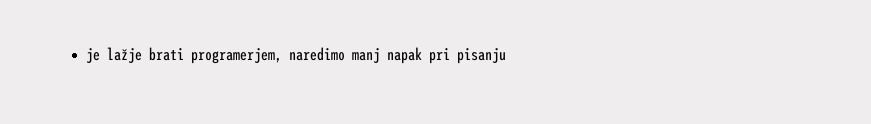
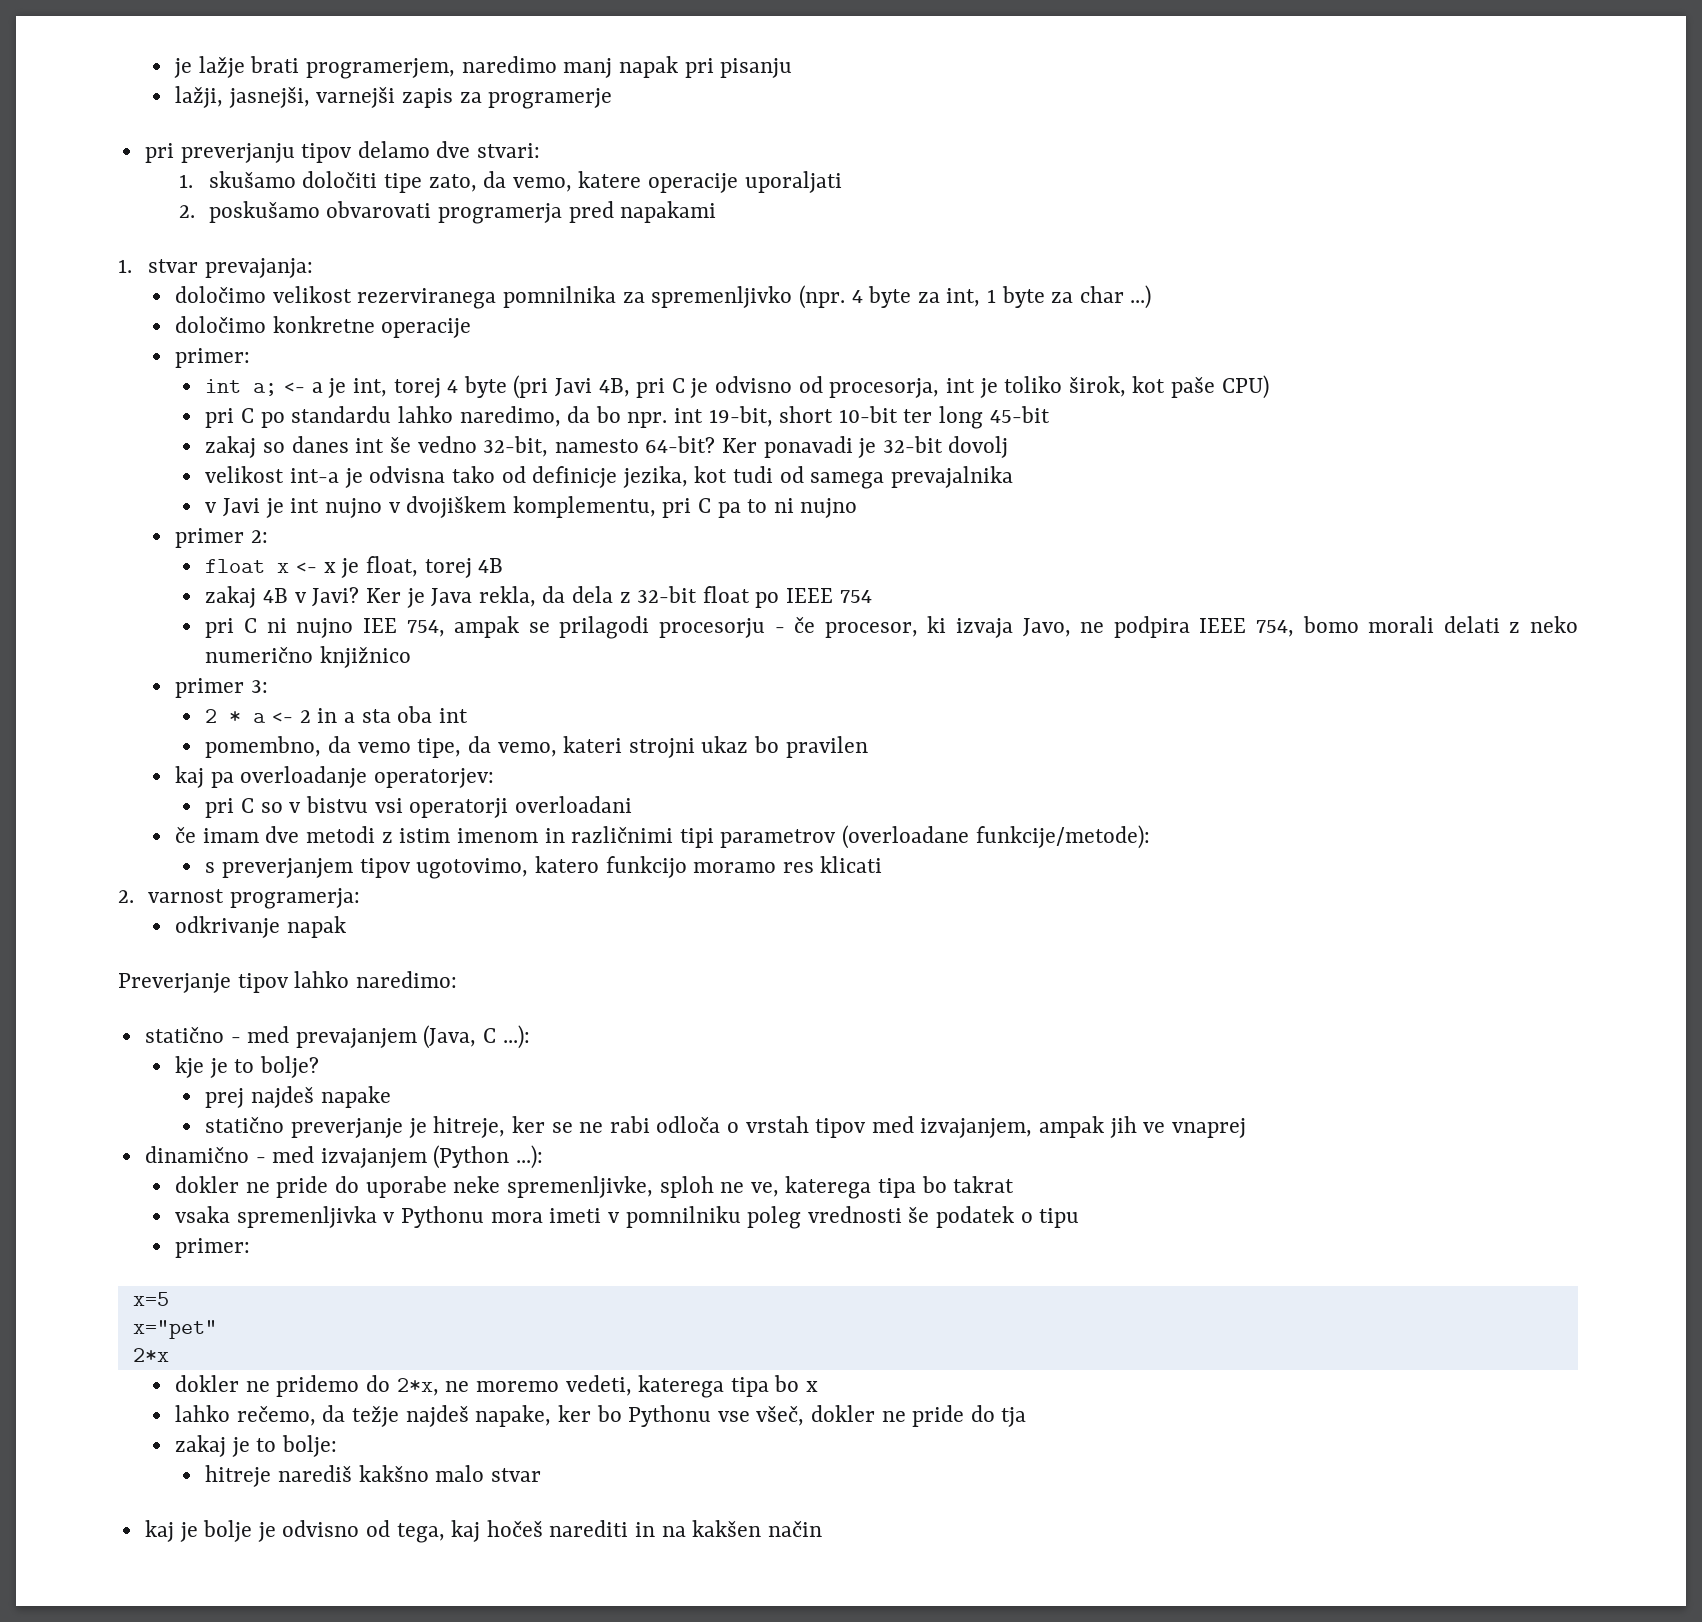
(506, 56) none -> [175,86,613,109] [144,141,541,163] [178,171,842,193] [178,201,717,224] [118,258,313,278] [175,285,1152,309] [175,316,472,338] [175,348,251,368] [205,375,1269,399] [205,406,1050,429] [205,436,1009,458] [205,466,1013,489] [205,496,858,518] [175,528,268,548] [205,556,504,578] [205,586,872,608] [205,616,1578,639] [205,646,412,668] [175,678,268,698] [205,706,468,723] [205,736,868,758] [175,766,495,788] [205,796,632,818] [175,825,1150,849] [205,856,883,879] [118,888,360,909] [175,916,346,938] [118,971,457,993] [144,1025,530,1049] [175,1056,320,1078] [205,1086,391,1108] [205,1116,1246,1138] [144,1145,544,1169] [175,1176,1015,1199] [175,1206,1080,1229] [175,1238,251,1258] [132,1292,169,1306] [132,1320,217,1339] [132,1348,169,1362] [175,1375,818,1398] [175,1405,1027,1427] [175,1435,338,1457] [205,1465,541,1487] [144,1520,822,1543] // lažji, jasnejši, varnejši zapis za programerje // pri preverjanju tipov delamo dve stvari: // 1. skušamo določiti tipe zato, da vemo, katere operacije uporaljati // 2. poskušamo obvarovati programerja pred napakami // 1. stvar prevajanja: // določimo velikost rezerviranega pomnilnika za spremenljivko (npr. 4 byte za int, 1 byte za char ...) // določimo konkretne operacije // primer: // int a; <- a je int, torej 4 byte (pri Javi 4B, pri C je odvisno od procesorja, int je toliko širok, kot paše CPU) // pri C po standardu lahko naredimo, da bo npr. int 19-bit, short 10-bit ter long 45-bit // zakaj so danes int še vedno 32-bit, namesto 64-bit? Ker ponavadi je 32-bit dovolj // velikost int-a je odvisna tako od definicje jezika, kot tudi od samega prevajalnika // v Javi je int nujno v dvojiškem komplementu, pri C pa to ni nujno // primer 2: // float x <- x je float, torej 4B // zakaj 4B v Javi? Ker je Java rekla, da dela z 32-bit float po IEEE 754 // pri C ni nujno IEE 754, ampak se prilagodi procesorju - če procesor, ki izvaja Javo, ne podpira IEEE 754, bomo morali delati z neko numerično knjižnico // primer 3: // 2 * a <- 2 in a sta oba int // pomembno, da vemo tipe, da vemo, kateri strojni ukaz bo pravilen // kaj pa overloadanje operatorjev: // pri C so v bistvu vsi operatorji overloadani // če imam dve metodi z istim imenom in različnimi tipi parametrov (overloadane funkcije/metode): // s preverjanjem tipov ugotovimo, katero funkcijo moramo res klicati // 2. varnost programerja: // odkrivanje napak // Preverjanje tipov lahko naredimo: // statično - med prevajanjem (Java, C ...): // kje je to bolje? // prej najdeš napake // statično preverjanje je hitreje, ker se ne rabi odloča o vrstah tipov med izvajanjem, ampak jih ve vnaprej // dinamično - med izvajanjem (Python ...): // dokler ne pride do uporabe neke spremenljivke, sploh ne ve, katerega tipa bo takrat // vsaka spremenljivka v Pythonu mora imeti v pomnilniku poleg vrednosti še podatek o tipu // primer: // x=5 // x="pet" // 2*x // dokler ne pridemo do 2*x, ne moremo vedeti, katerega tipa bo x // lahko rečemo, da težje najdeš napake, ker bo Pythonu vse všeč, dokler ne pride do tja // zakaj je to bolje: // hitreje narediš kakšno malo stvar // kaj je bolje je odvisno od tega, kaj hočeš narediti in na kakšen način

